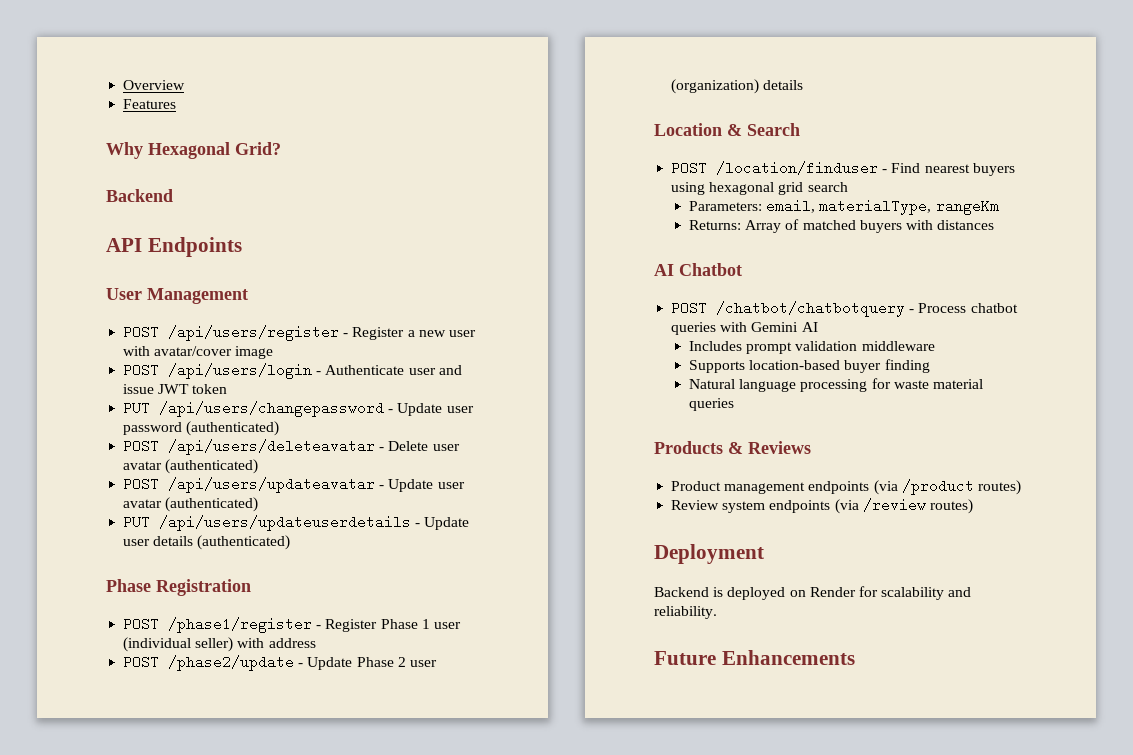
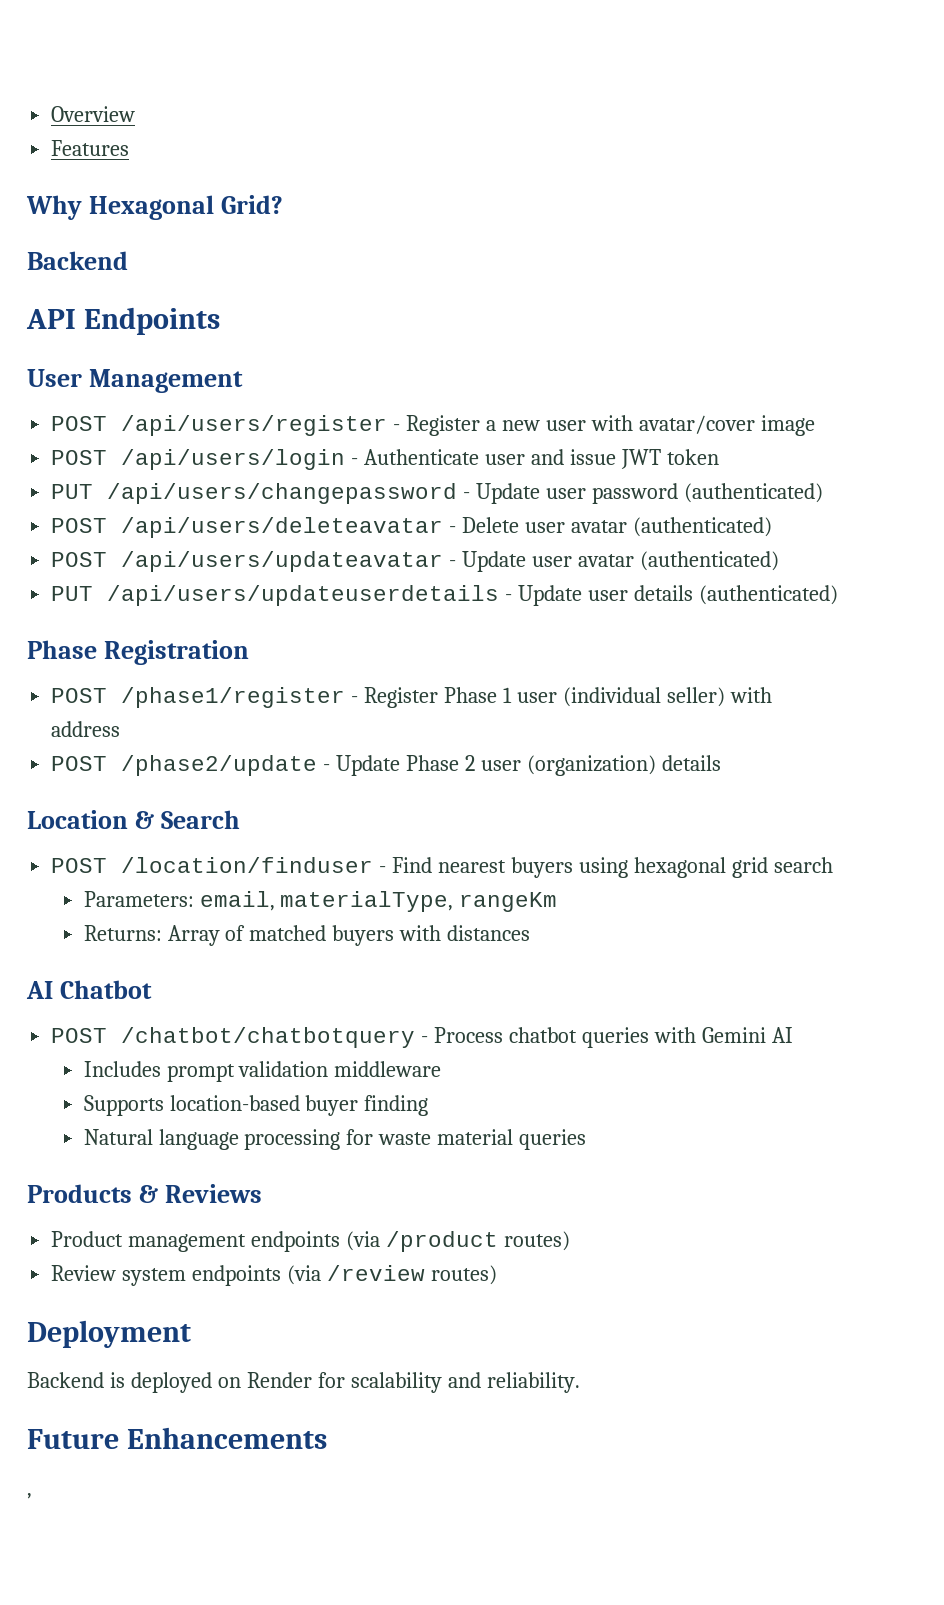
(855, 657) none -> [27,1493,32,1499] // ,

